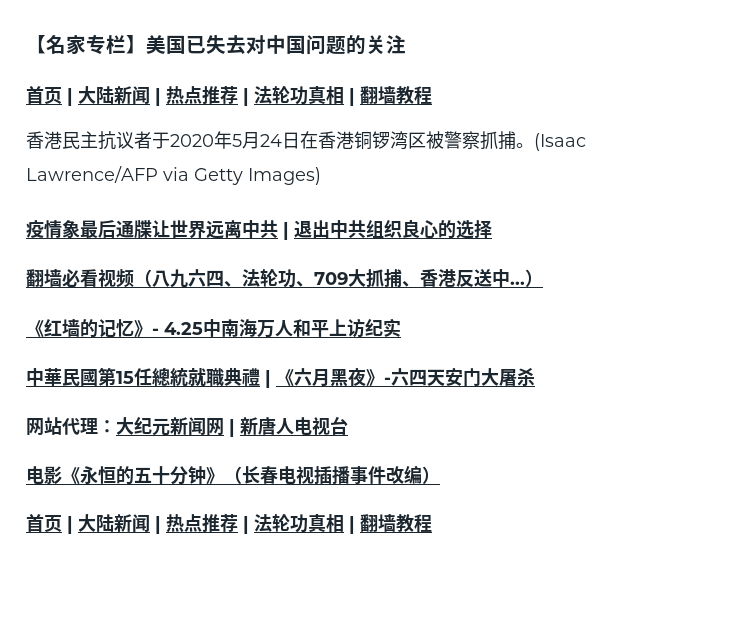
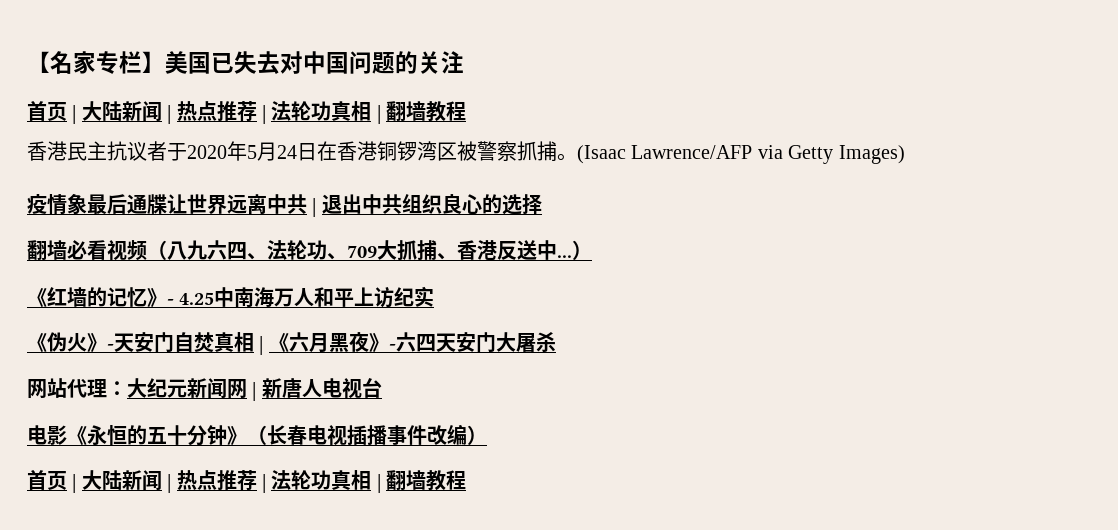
[26,367,260,387] 中華民國第15任總統就職典禮 -> [27,332,254,352] 《伪火》-天安门自焚真相

